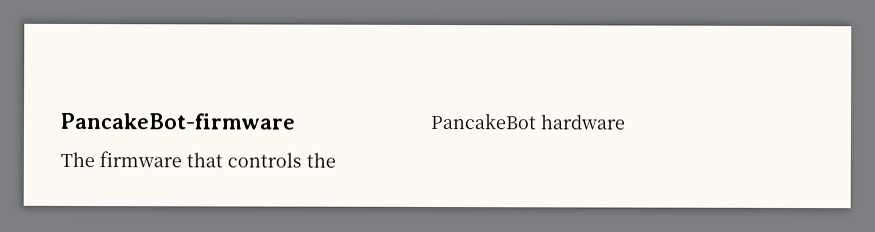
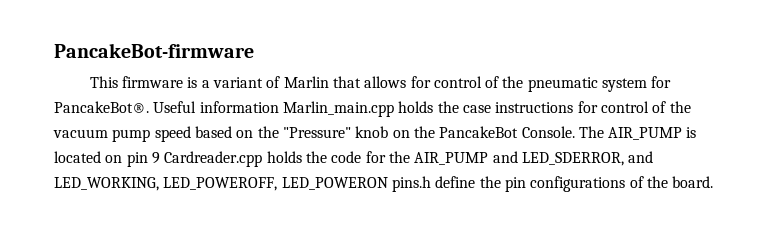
[60,151,336,168] [430,112,626,130] The firmware that controls the PancakeBot hardware -> [89,76,672,92] [54,101,691,117] [53,126,697,142] [54,151,654,167] [54,176,714,192] This firmware is a variant of Marlin that allows for control of the pneumatic system for PancakeBot®. Useful information Marlin_main.cpp holds the case instructions for control of the vacuum pump speed based on the "Pressure" knob on the PancakeBot Console. The AIR_PUMP is located on pin 9 Cardreader.cpp holds the code for the AIR_PUMP and LED_SDERROR, and LED_WORKING, LED_POWEROFF, LED_POWERON pins.h define the pin configurations of the board.

